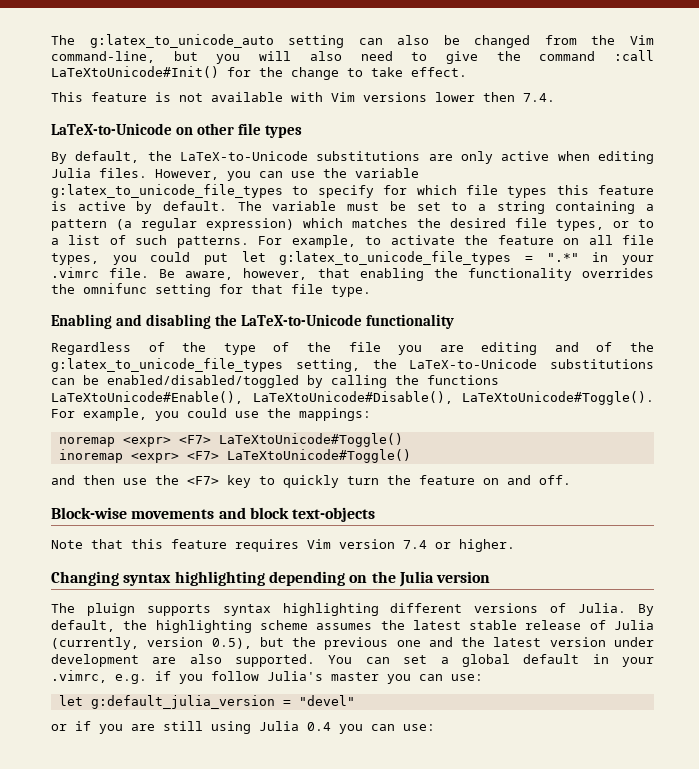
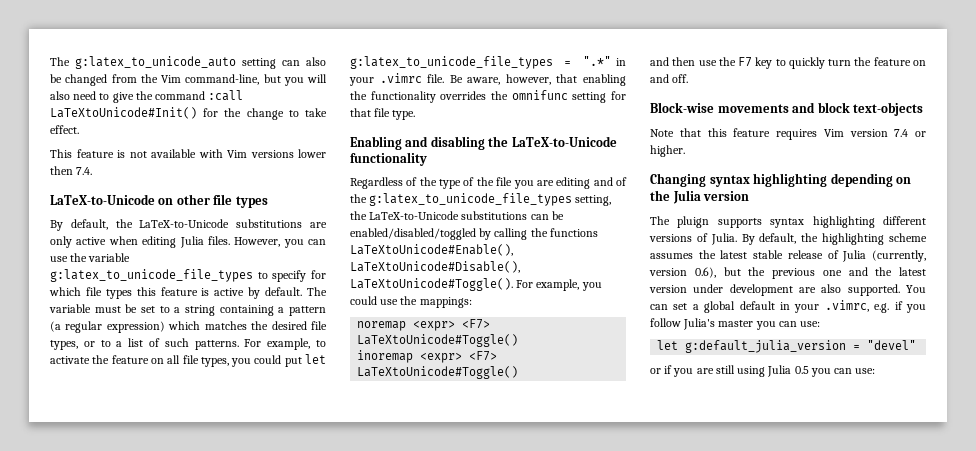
[187,476,219,485] <F7> -> [738,57,753,67] F7
[211,638,252,649] 0.5), -> [694,267,716,278] 0.6),
[307,722,331,731] 0.4 -> [794,366,809,374] 0.5

